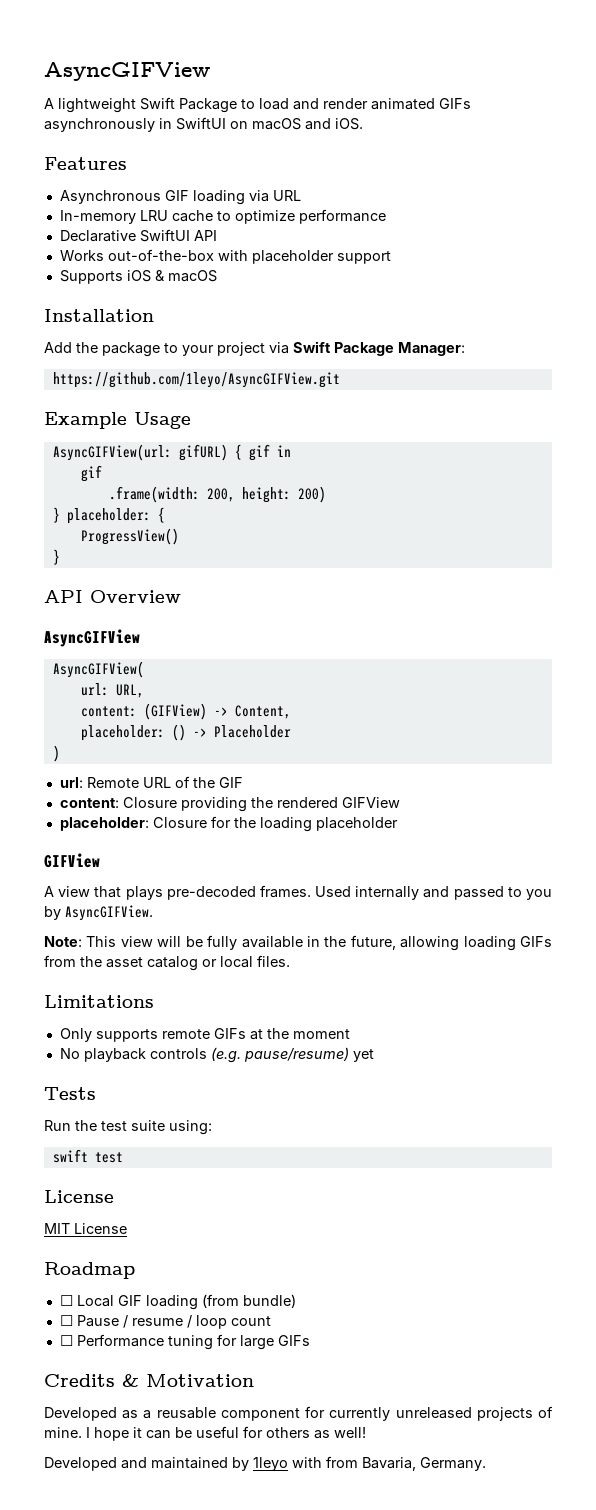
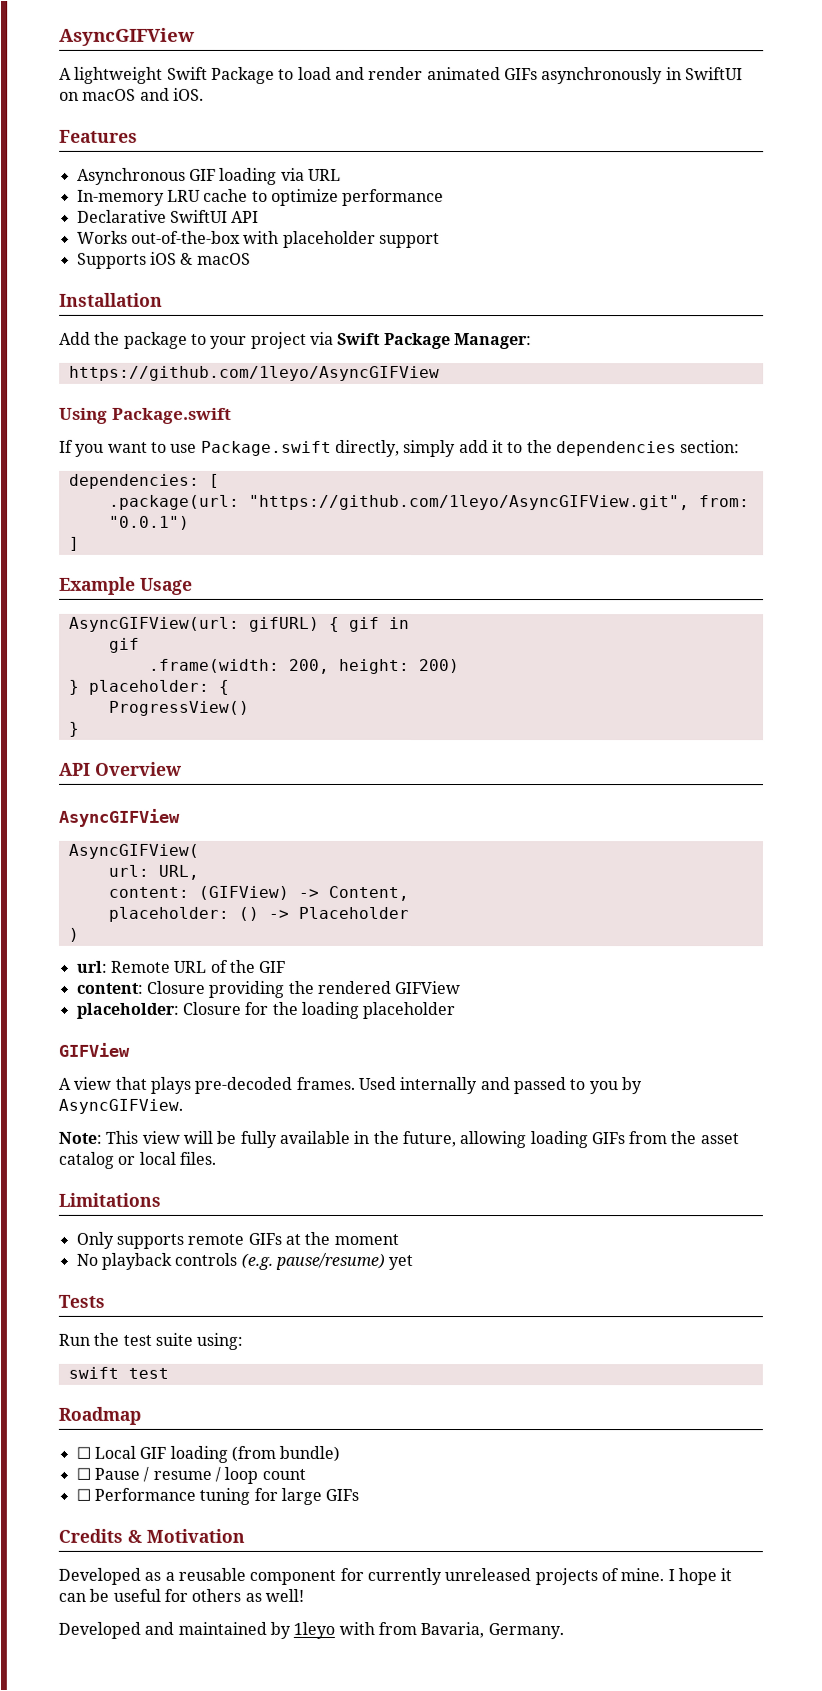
[52,372,340,388] https://github.com/1leyo/AsyncGIFView.git -> [68,365,440,382] [59,407,232,424] [59,439,741,458] [68,473,220,489] [108,494,750,511] [108,515,190,530] [68,536,80,551] https://github.com/1leyo/AsyncGIFView // Using Package.swift // If you want to use Package.swift directly, simply add it to the dependencies section: // dependencies: [ // .package(url: "https://github.com/1leyo/AsyncGIFView.git", from: "0.0.1") // ]
[44,1190,114,1203] [44,1223,127,1234] // License // MIT License -> (169, 1373) none

